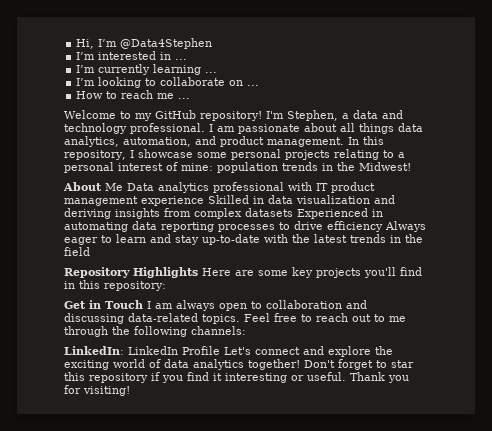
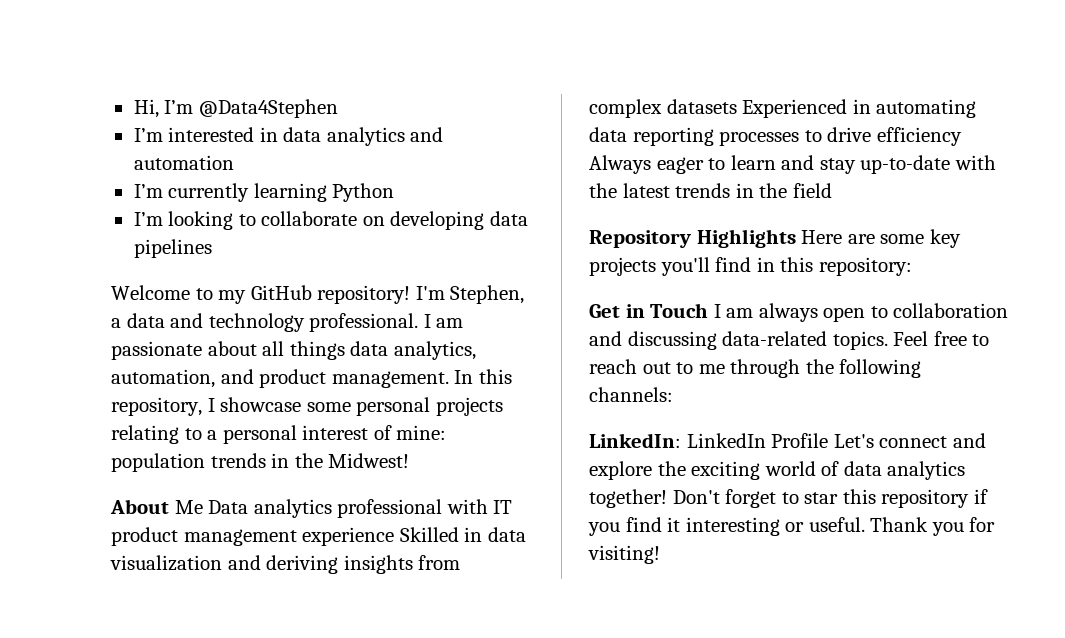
[175,59,188,60] ... -> [283,127,444,146] [133,155,234,170] data analytics and automation
[205,72,218,73] ... -> [332,183,395,202] Python
[247,85,260,86] [76,90,191,99] ... // How to reach me ... -> [390,211,528,230] [133,239,212,258] developing data pipelines

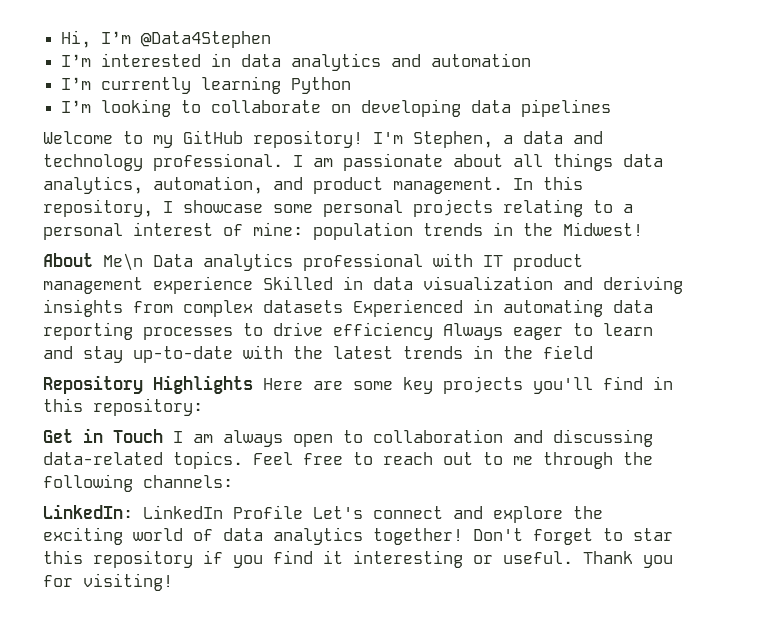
[174,500,203,514] Me -> [103,253,143,271] Me\n

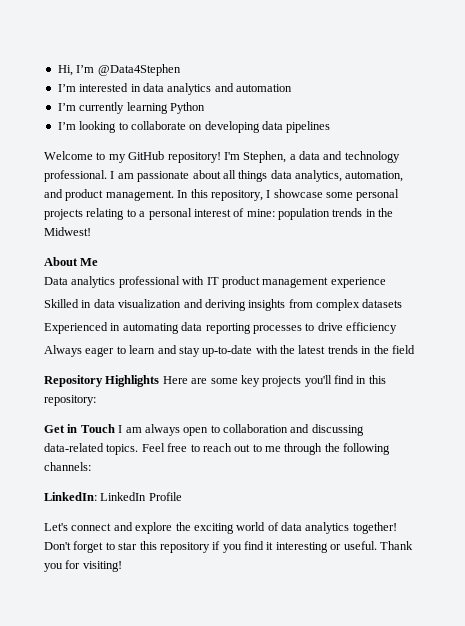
[103,253,143,271] Me\n -> [80,258,99,266] Me //
(253, 285) none -> (386, 282) //
(343, 306) none -> (403, 303) //
(433, 331) none -> (397, 328) //
(303, 512) none -> (182, 496) //

